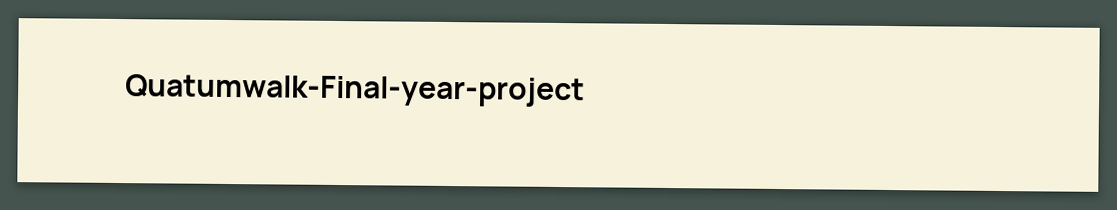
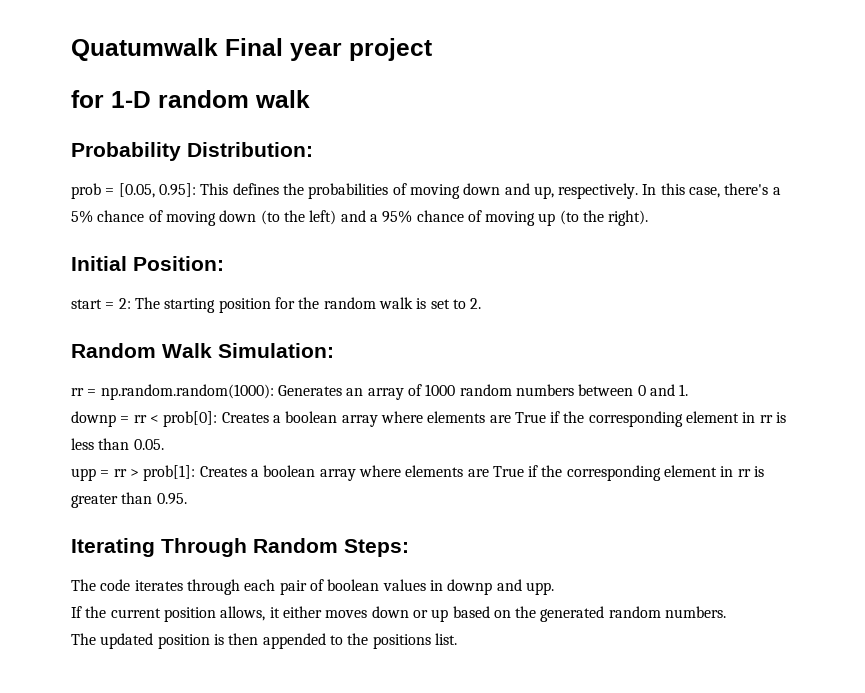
[124,74,585,108] Quatumwalk-Final-year-project -> [71,38,432,61] [71,90,310,108] [71,142,313,161] [71,183,781,199] [71,210,649,226] [71,256,224,271] [71,297,482,313] [71,343,334,358] [71,384,689,400] [71,411,787,427] [71,438,164,450] [71,465,765,481] [71,492,187,508] [71,538,409,557] [71,579,554,595] [71,606,727,622] [71,633,457,649] Quatumwalk Final year project // for 1-D random walk // Probability Distribution: // prob = [0.05, 0.95]: This defines the probabilities of moving down and up, respectively. In this case, there's a 5% chance of moving down (to the left) and a 95% chance of moving up (to the right). // Initial Position: // start = 2: The starting position for the random walk is set to 2. // Random Walk Simulation: // rr = np.random.random(1000): Generates an array of 1000 random numbers between 0 and 1. // downp = rr < prob[0]: Creates a boolean array where elements are True if the corresponding element in rr is less than 0.05. // upp = rr > prob[1]: Creates a boolean array where elements are True if the corresponding element in rr is greater than 0.95. // Iterating Through Random Steps: // The code iterates through each pair of boolean values in downp and upp. // If the current position allows, it either moves down or up based on the generated random numbers. // The updated position is then appended to the positions list.

